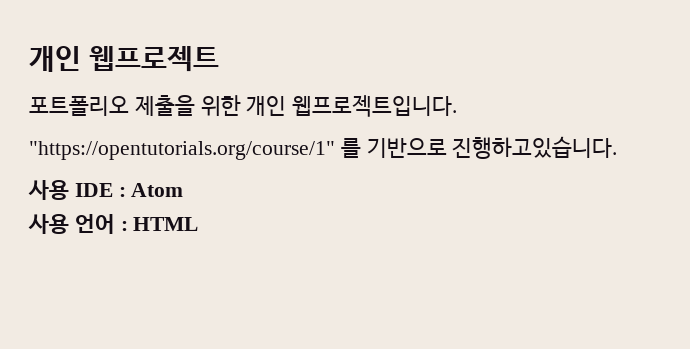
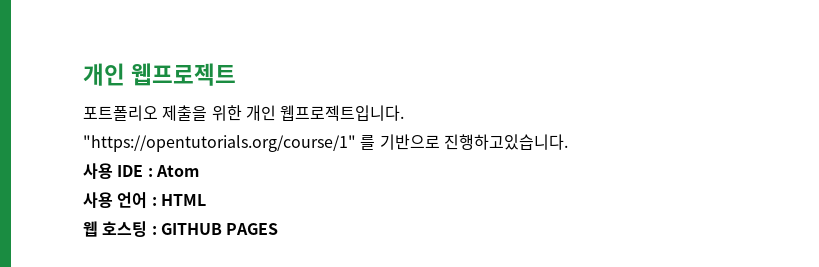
(199, 224) none -> [83,221,279,237] // 웹 호스팅 : GITHUB PAGES

